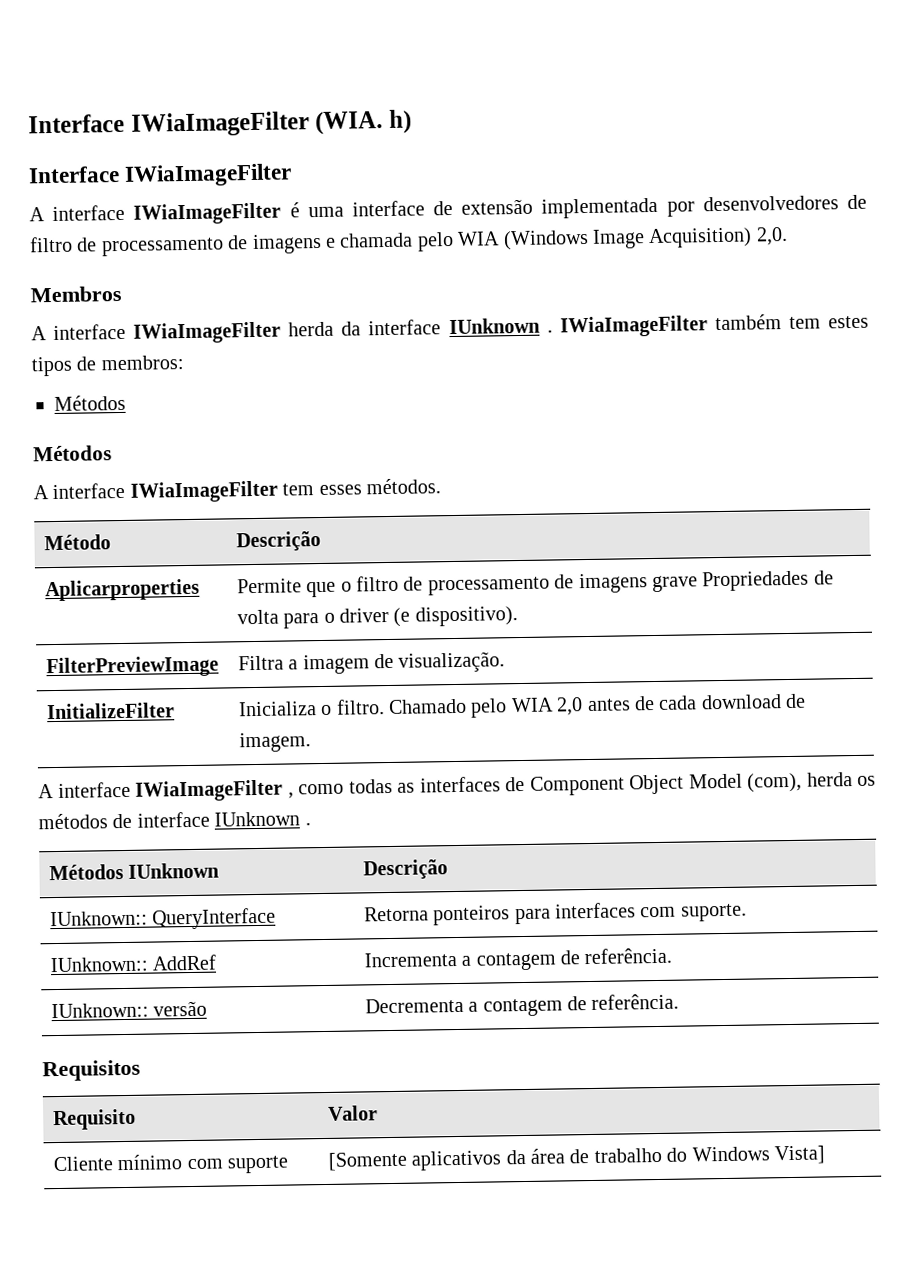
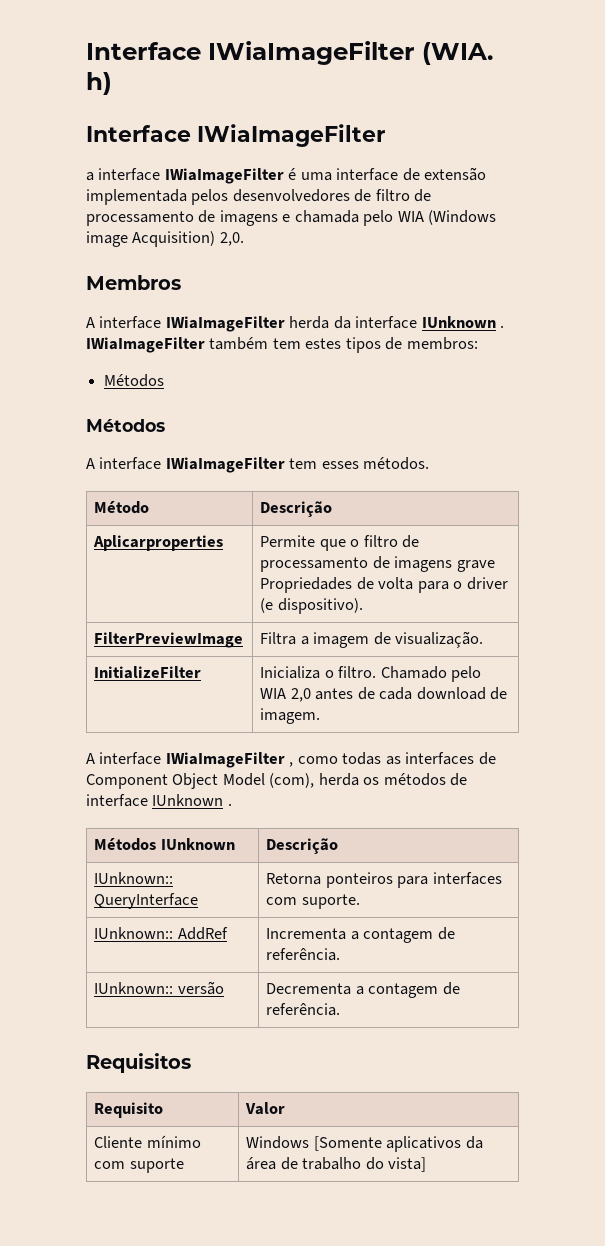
[29,207,45,222] A -> [86,172,94,181] a
[666,201,695,217] por -> [191,189,229,205] pelos
[591,229,645,249] Image -> [86,231,128,247] image
(290, 1164) none -> [246,1136,310,1149] Windows
[691,1145,826,1165] Windows Vista] -> [388,1157,427,1172] vista]

